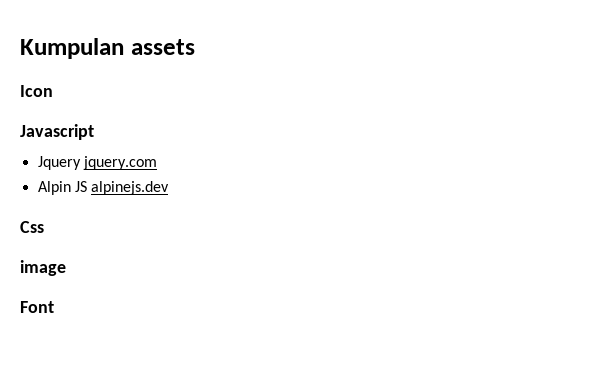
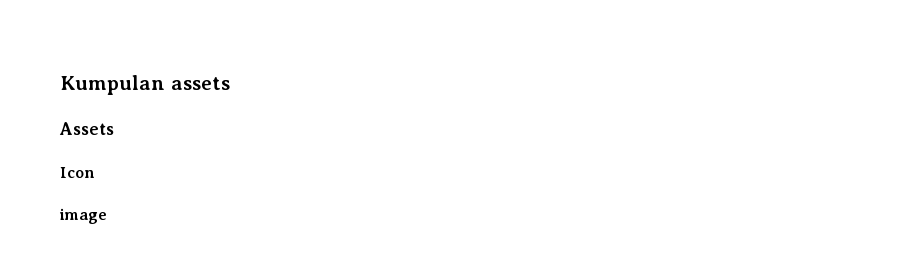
(195, 47) none -> [59,122,114,135] // Assets
[20,124,94,140] [37,156,157,170] [37,181,170,195] [20,221,44,233] // Javascript // Jquery jquery.com // Alpin JS alpinejs.dev // Css -> (95, 172) none
[20,301,54,313] // Font -> (107, 216) none

